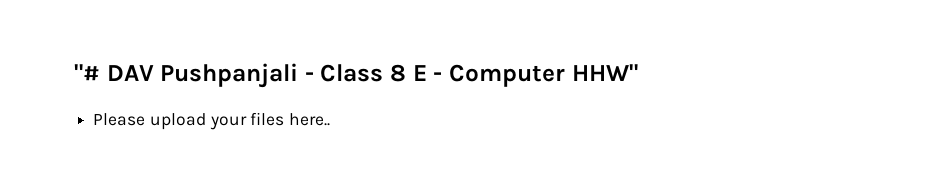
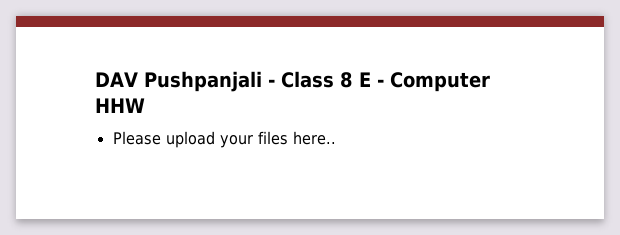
[74,64,100,81] "# -> (95, 79) none
[571,64,638,81] HHW" -> [95,98,145,113] HHW

